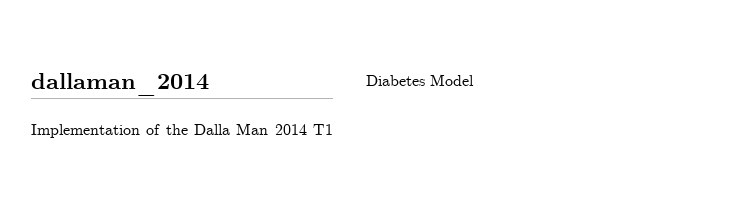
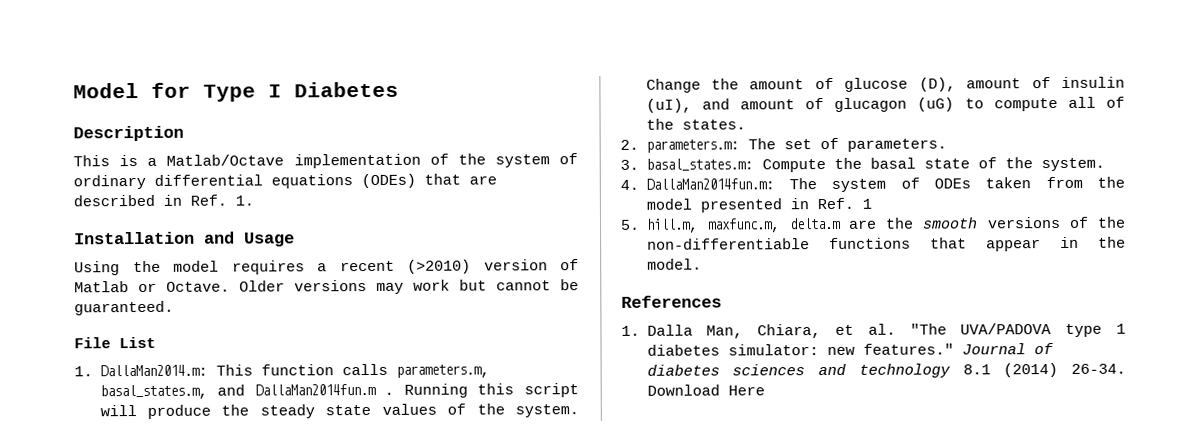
[31,73,209,96] [31,123,333,138] [366,74,474,86] dallaman_2014 // Implementation of the Dalla Man 2014 T1 Diabetes Model -> [73,81,399,102] [73,125,184,142] [73,153,578,169] [73,173,497,190] [73,194,254,207] [74,231,295,247] [74,259,579,276] [74,279,579,294] [74,300,174,316] [74,336,156,349] [74,363,490,378] [99,383,579,400] [99,403,579,419] [645,76,1125,93] [645,96,1125,113] [645,118,746,130] [620,137,947,153] [620,157,1105,173] [620,176,1125,192] [645,197,872,213] [620,216,1126,233] [646,236,1126,252] [646,258,702,270] [621,295,722,308] [621,323,1126,339] [646,343,1054,356] [646,362,1126,378] [646,384,765,396] Model for Type I Diabetes // Description // This is a Matlab/Octave implementation of the system of ordinary differential equations (ODEs) that are described in Ref. 1. // Installation and Usage // Using the model requires a recent (>2010) version of Matlab or Octave. Older versions may work but cannot be guaranteed. // File List // 1. DallaMan2014.m: This function calls parameters.m, basal_states.m, and DallaMan2014fun.m . Running this script will produce the steady state values of the system. Change the amount of glucose (D), amount of insulin (uI), and amount of glucagon (uG) to compute all of the states. // 2. parameters.m: The set of parameters. // 3. basal_states.m: Compute the basal state of the system. // 4. DallaMan2014fun.m: The system of ODEs taken from the model presented in Ref. 1 // 5. hill.m, maxfunc.m, delta.m are the smooth versions of the non-differentiable functions that appear in the model. // References // 1. Dalla Man, Chiara, et al. "The UVA/PADOVA type 1 diabetes simulator: new features." Journal of diabetes sciences and technology 8.1 (2014) 26-34. Download Here

